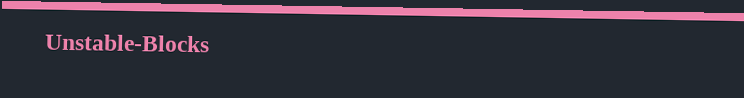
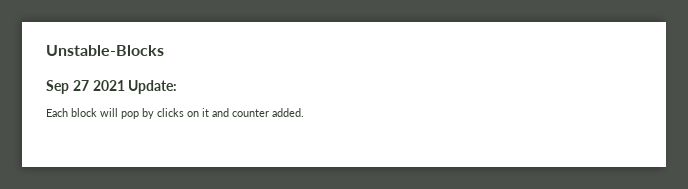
(210, 43) none -> [46,80,178,94] [46,108,304,119] // Sep 27 2021 Update: // Each block will pop by clicks on it and counter added.

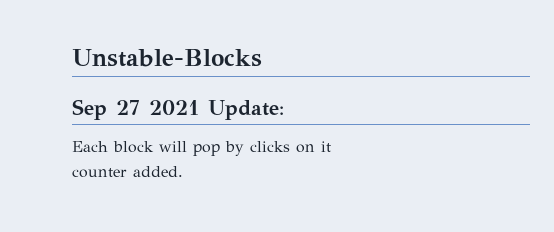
[212,108,229,117] and -> (331, 146) //

